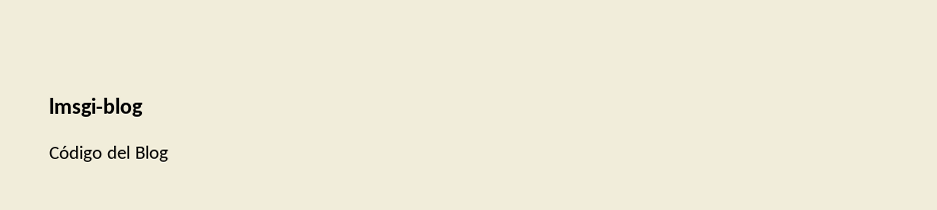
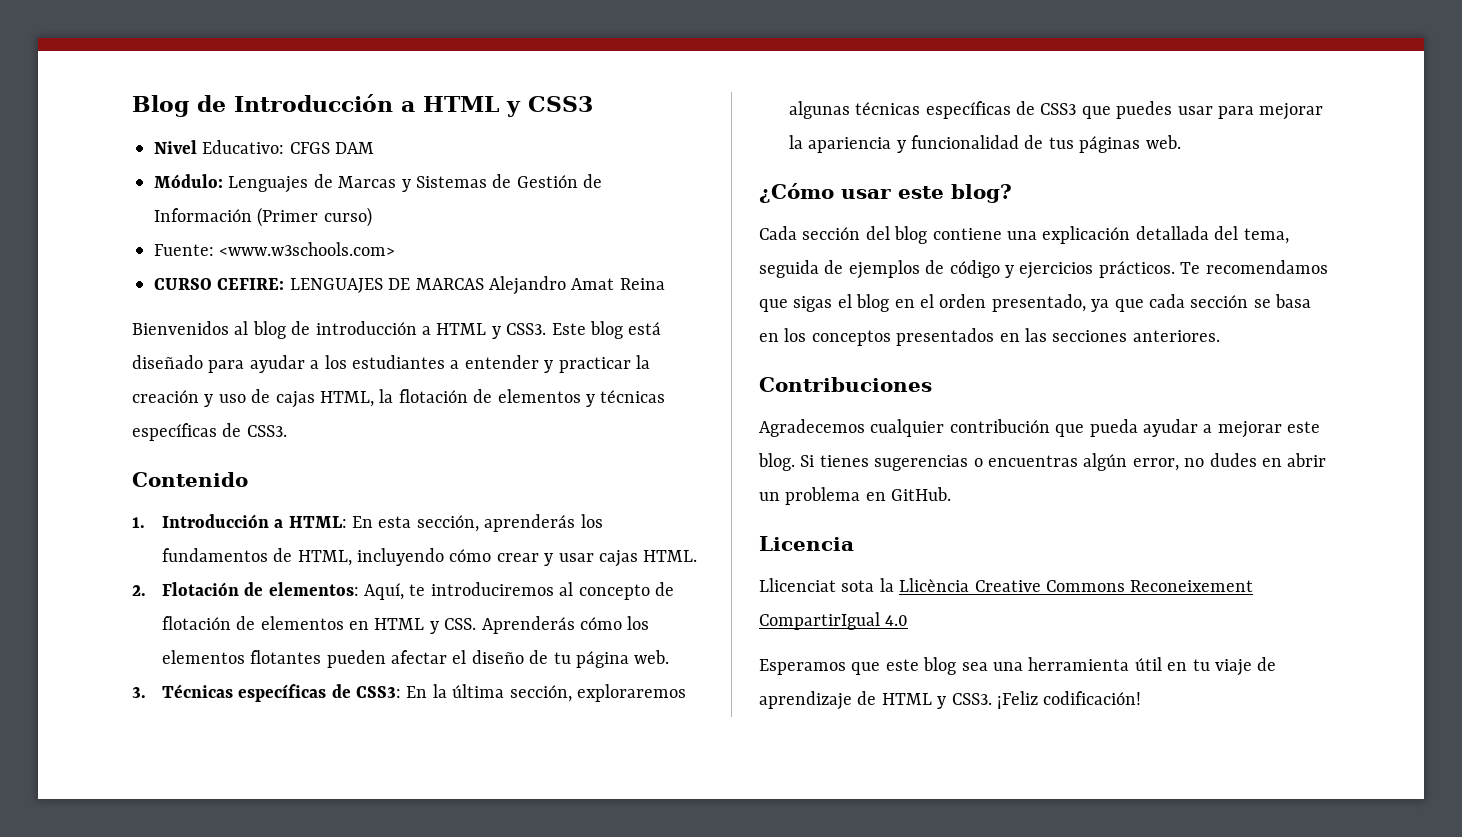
[48,97,144,117] [49,145,169,162] lmsgi-blog // Código del Blog -> [132,94,593,117] [154,140,375,154] [154,174,603,193] [154,207,372,227] [154,242,396,256] [154,276,665,295] [132,321,662,339] [132,355,650,373] [132,389,666,408] [132,423,287,441] [132,472,248,487] [132,514,603,532] [161,548,698,567] [132,582,674,600] [161,616,650,634] [161,650,670,668] [132,684,686,702] [788,101,1324,120] [788,135,1181,153] [759,183,1012,203] [759,226,1289,244] [759,260,1328,279] [759,294,1312,312] [759,328,1220,346] [759,377,932,392] [759,419,1321,438] [758,453,1327,471] [759,487,952,505] [759,536,854,551] [759,578,1254,592] [759,612,909,630] [759,657,1277,676] [759,691,1142,710] Blog de Introducción a HTML y CSS3 // Nivel Educativo: CFGS DAM // Módulo: Lenguajes de Marcas y Sistemas de Gestión de Información (Primer curso) // Fuente: <www.w3schools.com> // CURSO CEFIRE: LENGUAJES DE MARCAS Alejandro Amat Reina // Bienvenidos al blog de introducción a HTML y CSS3. Este blog está diseñado para ayudar a los estudiantes a entender y practicar la creación y uso de cajas HTML, la flotación de elementos y técnicas específicas de CSS3. // Contenido // 1. Introducción a HTML: En esta sección, aprenderás los fundamentos de HTML, incluyendo cómo crear y usar cajas HTML. // 2. Flotación de elementos: Aquí, te introduciremos al concepto de flotación de elementos en HTML y CSS. Aprenderás cómo los elementos flotantes pueden afectar el diseño de tu página web. // 3. Técnicas específicas de CSS3: En la última sección, exploraremos algunas técnicas específicas de CSS3 que puedes usar para mejorar la apariencia y funcionalidad de tus páginas web. // ¿Cómo usar este blog? // Cada sección del blog contiene una explicación detallada del tema, seguida de ejemplos de código y ejercicios prácticos. Te recomendamos que sigas el blog en el orden presentado, ya que cada sección se basa en los conceptos presentados en las secciones anteriores. // Contribuciones // Agradecemos cualquier contribución que pueda ayudar a mejorar este blog. Si tienes sugerencias o encuentras algún error, no dudes en abrir un problema en GitHub. // Licencia // Llicenciat sota la Llicència Creative Commons Reconeixement CompartirIgual 4.0 // Esperamos que este blog sea una herramienta útil en tu viaje de aprendizaje de HTML y CSS3. ¡Feliz codificación!

